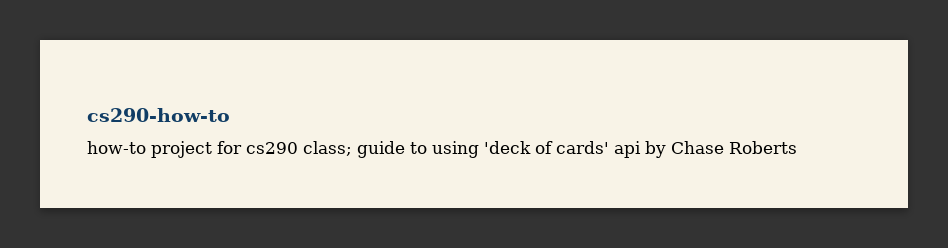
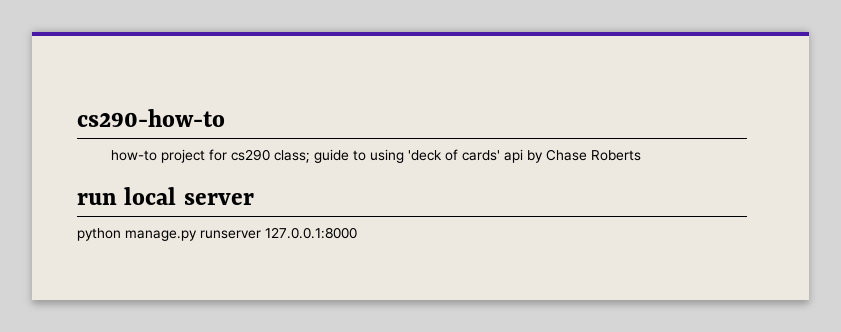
(797, 147) none -> [77,187,254,205] [77,227,357,241] // run local server // python manage.py runserver 127.0.0.1:8000

